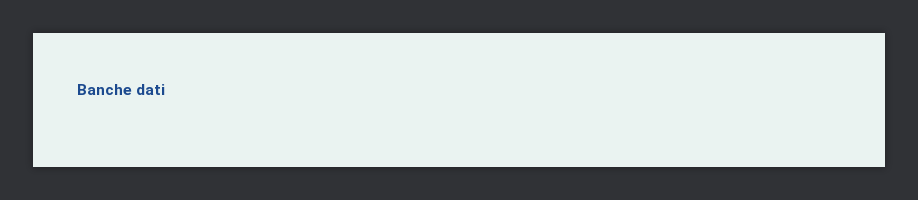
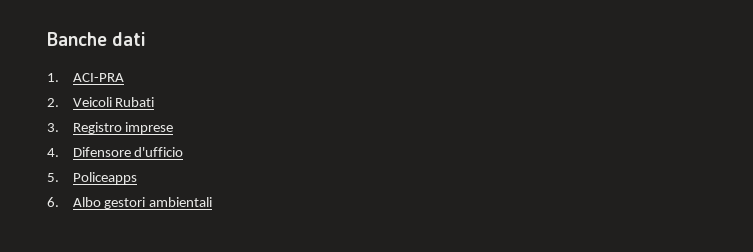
(166, 89) none -> [47,73,124,82] [47,97,155,107] [47,122,174,134] [47,147,184,157] [47,172,137,184] [47,197,213,209] // 1. ACI-PRA // 2. Veicoli Rubati // 3. Registro imprese // 4. Difensore d'ufficio // 5. Policeapps // 6. Albo gestori ambientali

